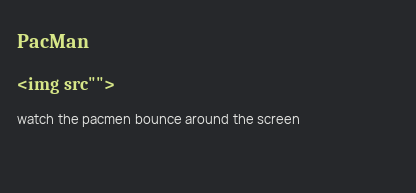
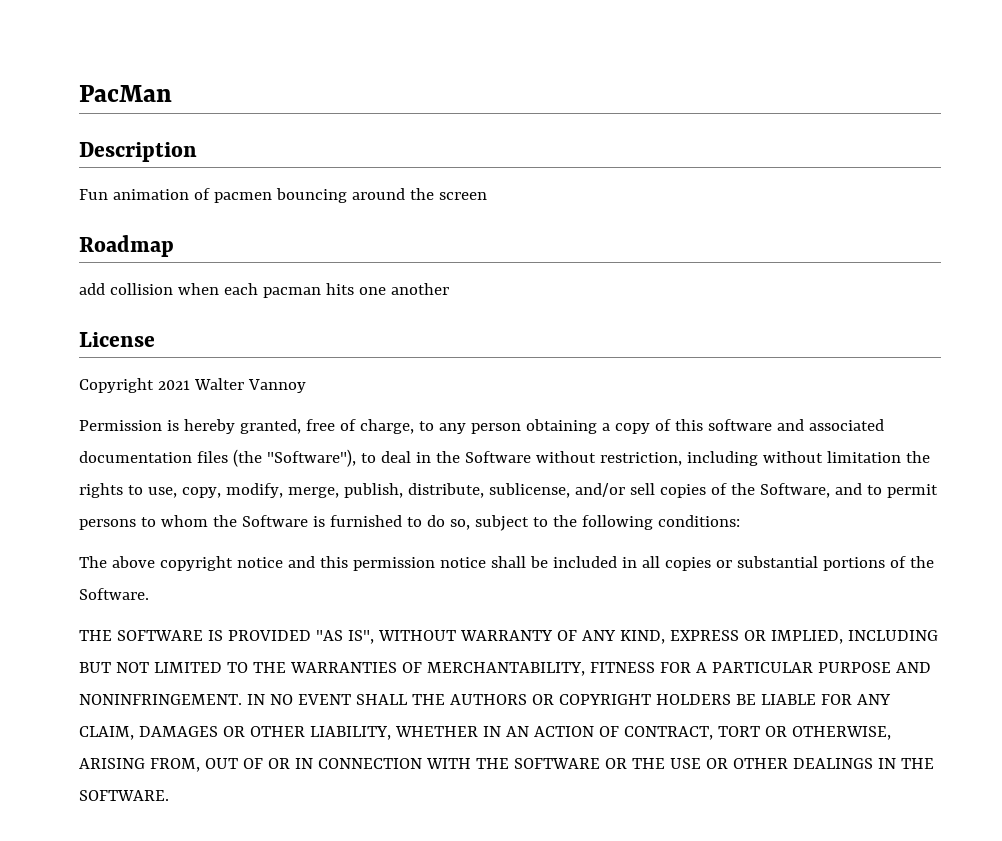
[17,77,115,94] [17,114,301,127] <img src""> // watch the pacmen bounce around the screen -> [79,142,197,162] [79,188,487,203] [79,235,174,257] [79,283,449,298] [79,332,155,347] [79,378,306,393] [79,419,884,434] [79,449,930,467] [79,483,938,498] [79,515,740,531] [79,556,934,571] [79,588,149,600] [79,630,938,644] [79,662,931,676] [79,694,891,705] [79,726,891,740] [79,758,934,772] [79,790,169,801] Description // Fun animation of pacmen bouncing around the screen // Roadmap // add collision when each pacman hits one another // License // Copyright 2021 Walter Vannoy // Permission is hereby granted, free of charge, to any person obtaining a copy of this software and associated documentation files (the "Software"), to deal in the Software without restriction, including without limitation the rights to use, copy, modify, merge, publish, distribute, sublicense, and/or sell copies of the Software, and to permit persons to whom the Software is furnished to do so, subject to the following conditions: // The above copyright notice and this permission notice shall be included in all copies or substantial portions of the Software. // THE SOFTWARE IS PROVIDED "AS IS", WITHOUT WARRANTY OF ANY KIND, EXPRESS OR IMPLIED, INCLUDING BUT NOT LIMITED TO THE WARRANTIES OF MERCHANTABILITY, FITNESS FOR A PARTICULAR PURPOSE AND NONINFRINGEMENT. IN NO EVENT SHALL THE AUTHORS OR COPYRIGHT HOLDERS BE LIABLE FOR ANY CLAIM, DAMAGES OR OTHER LIABILITY, WHETHER IN AN ACTION OF CONTRACT, TORT OR OTHERWISE, ARISING FROM, OUT OF OR IN CONNECTION WITH THE SOFTWARE OR THE USE OR OTHER DEALINGS IN THE SOFTWARE.

